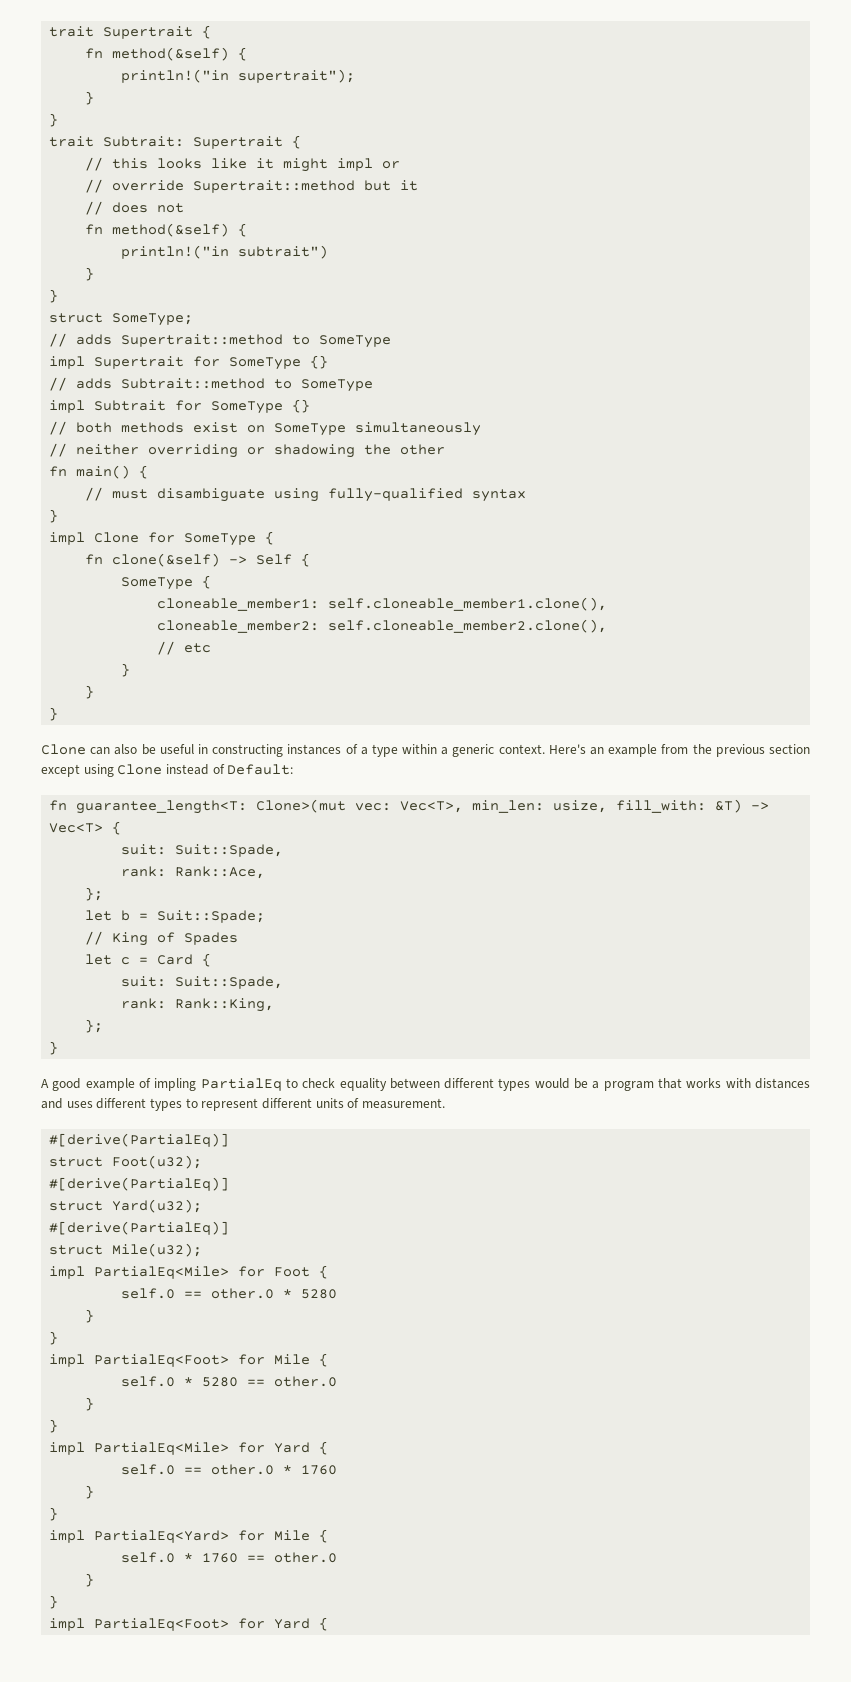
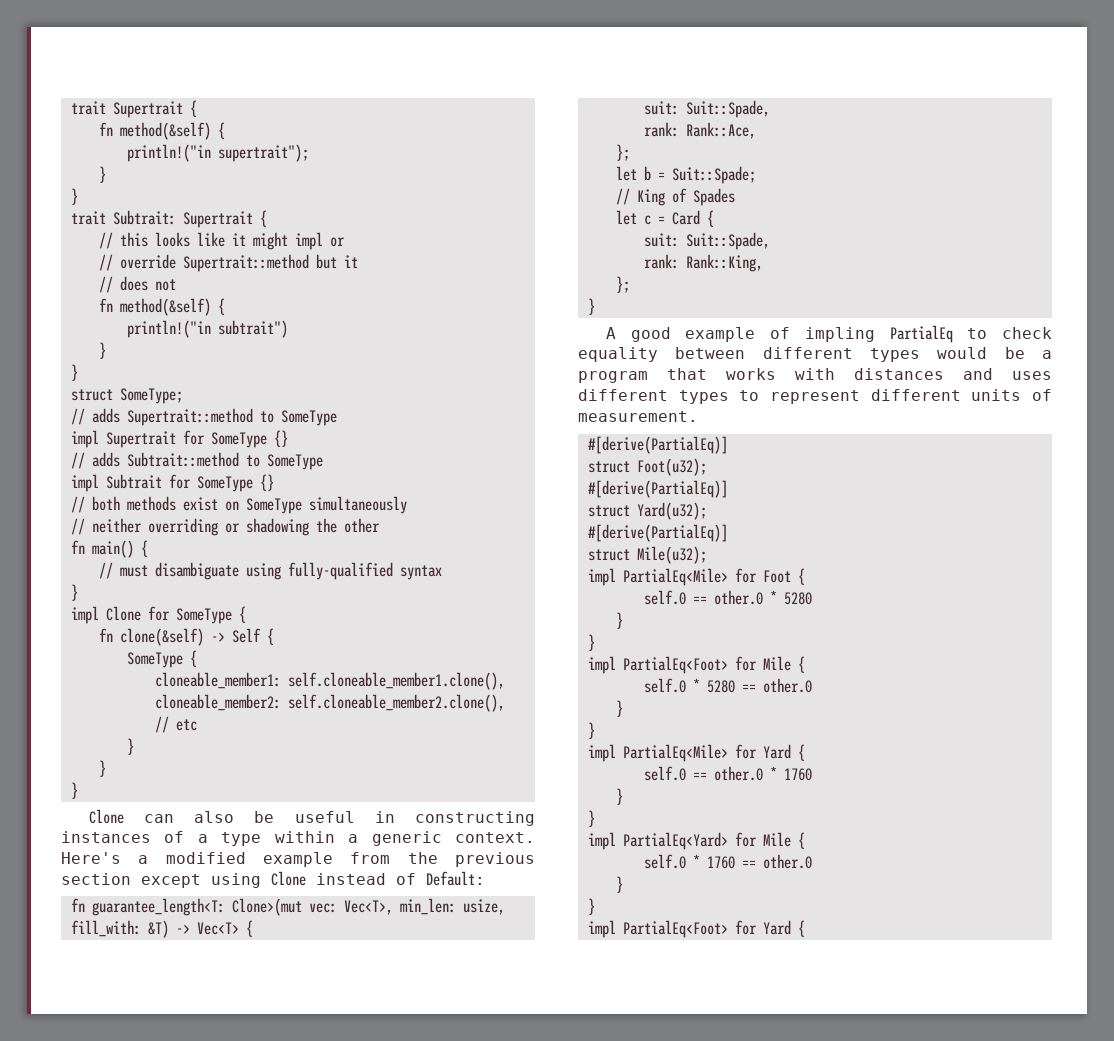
[590,747,605,755] an -> [138,852,246,864] a modified

